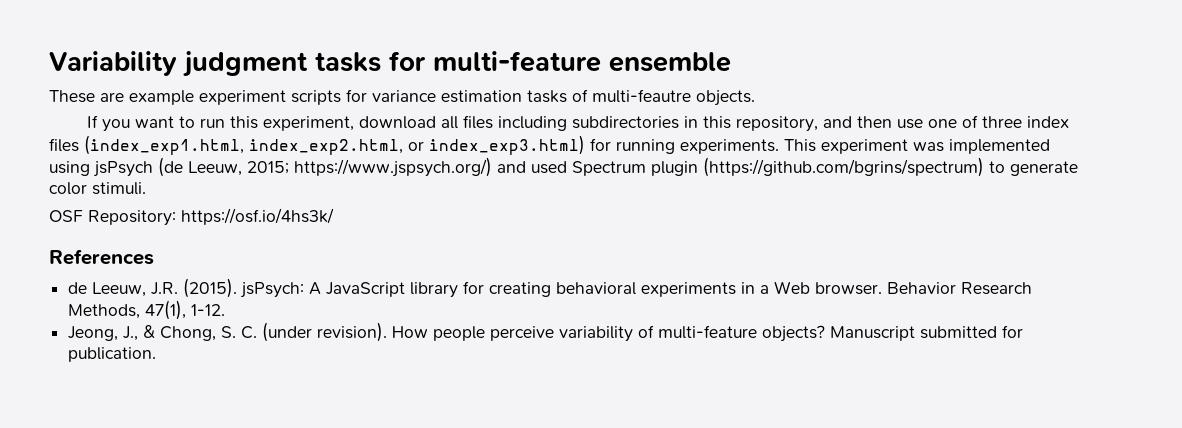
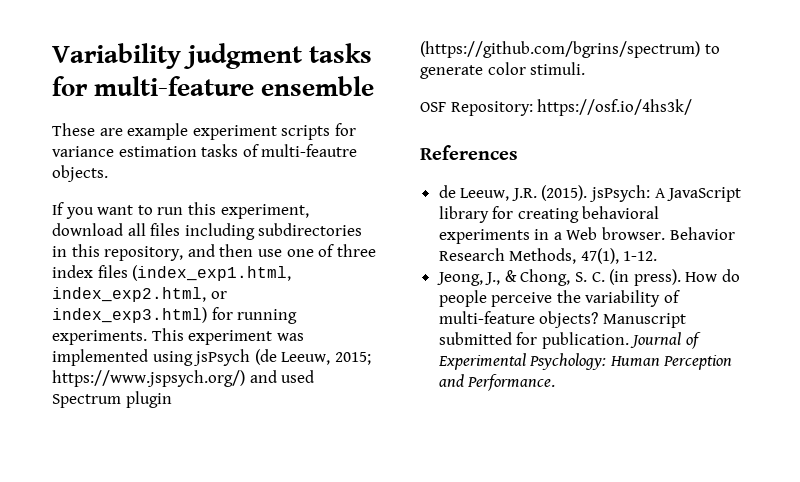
[262,322,429,342] (under revision). How -> [609,269,741,286] (in press). How do
(555, 333) none -> [556,290,581,303] the
(157, 354) none -> [630,332,702,349] [437,353,733,370] [438,374,556,391] Journal of Experimental Psychology: Human Perception and Performance.

